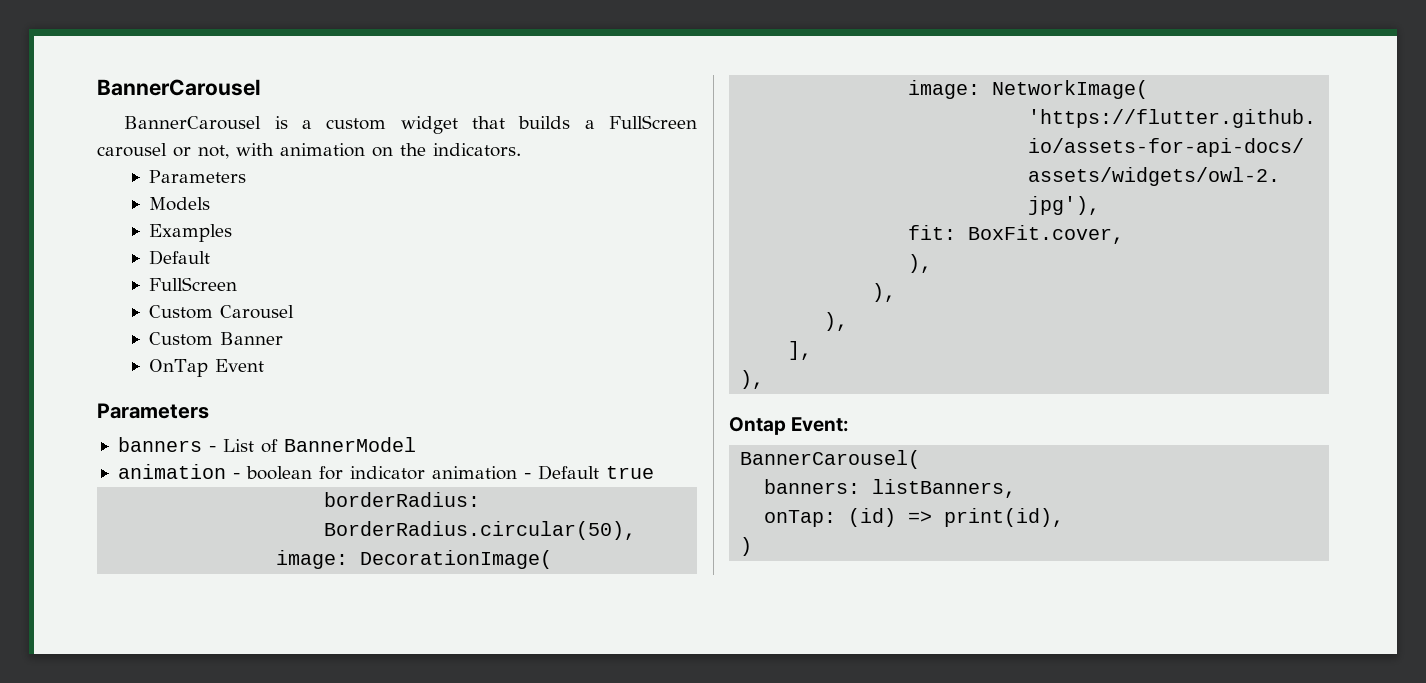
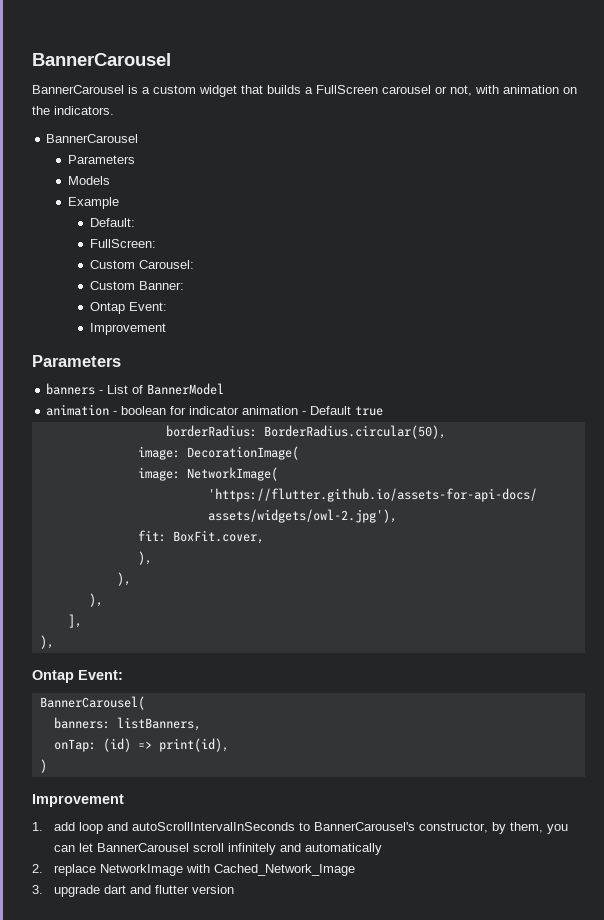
(521, 150) none -> [46,134,139,143] // BannerCarousel
[149,224,233,242] [149,250,211,265] [149,277,238,291] [149,305,295,319] [149,332,284,346] [149,359,265,377] Examples // Default // FullScreen // Custom Carousel // Custom Banner // OnTap Event -> [68,197,120,209] [89,218,135,227] [89,239,156,248] [89,260,194,269] [89,281,184,290] [89,302,167,314] [89,323,166,335] Example // Default: // FullScreen: // Custom Carousel: // Custom Banner: // Ontap Event: // Improvement
(753, 546) none -> [32,794,124,807] [32,822,568,834] [53,843,382,855] [32,864,355,876] [32,885,234,897] // Improvement // 1. add loop and autoScrollIntervalInSeconds to BannerCarousel's constructor, by them, you can let BannerCarousel scroll infinitely and automatically // 2. replace NetworkImage with Cached_Network_Image // 3. upgrade dart and flutter version

